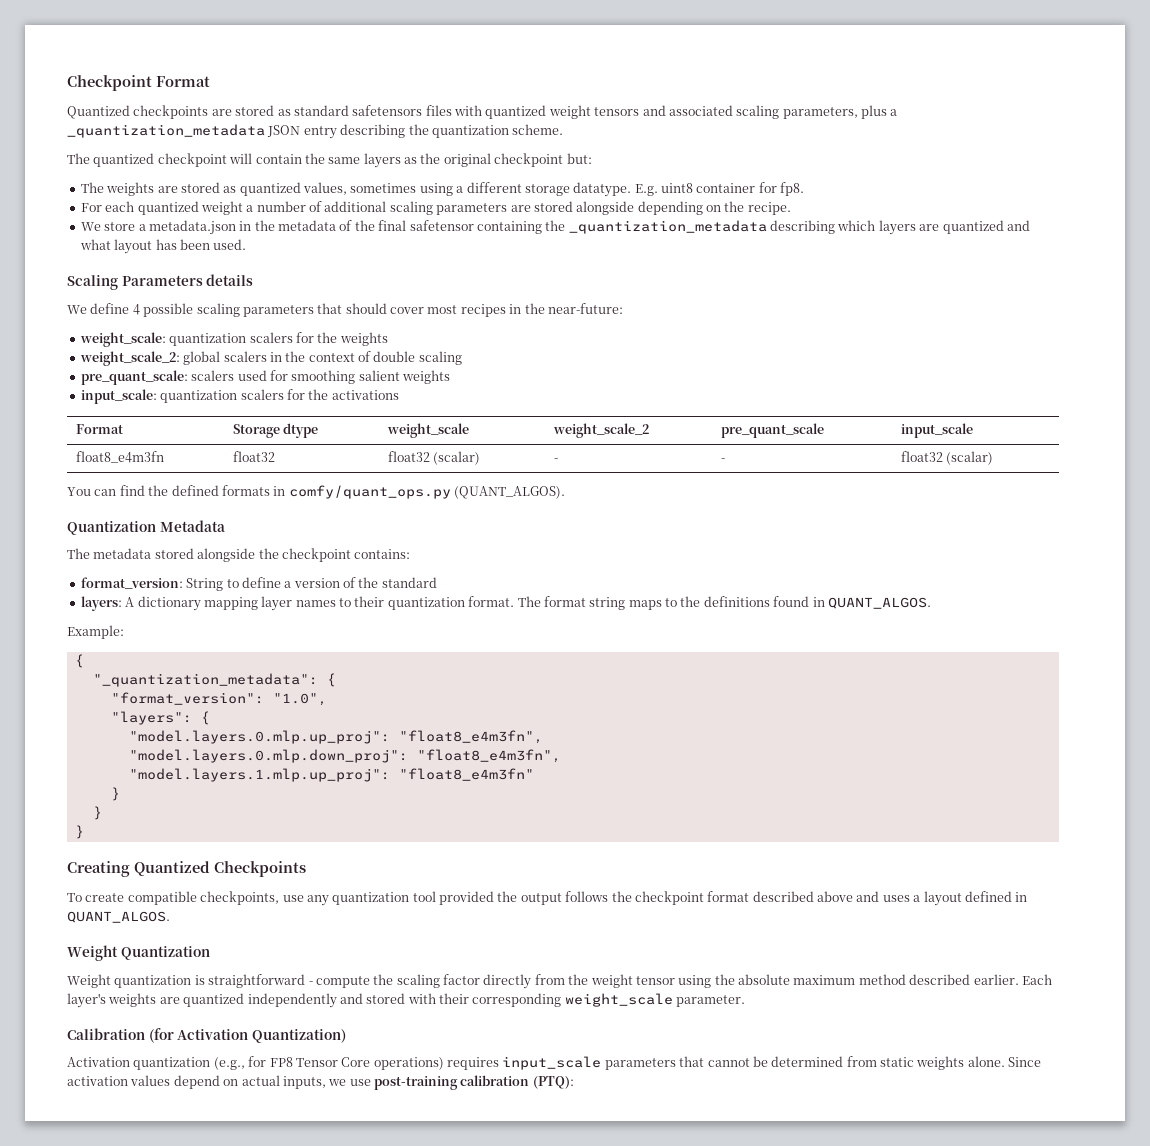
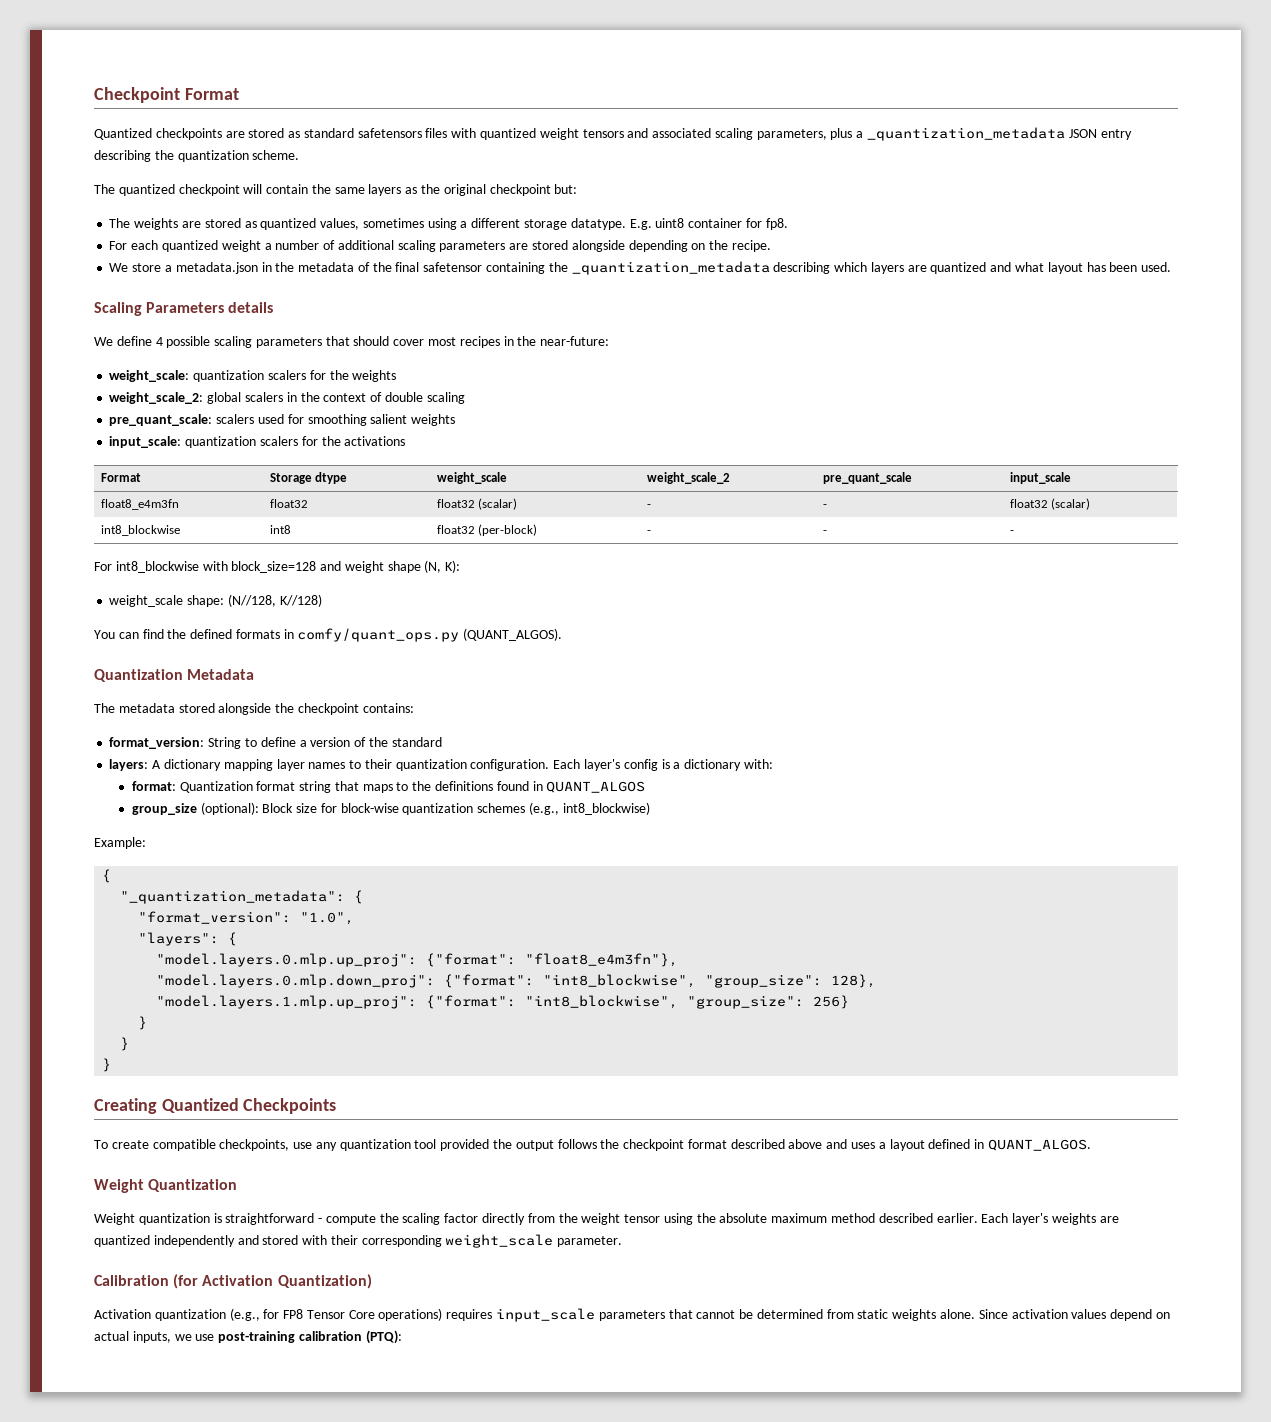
(994, 458) none -> [100,525,180,536] [269,525,291,534] [436,524,538,536] [646,530,651,534] [822,530,827,534] [1009,530,1014,534] [94,560,461,573] [109,594,322,607] // int8_blockwise | int8 | float32 (per-block) | - | - | - // For int8_blockwise with block_size=128 and weight shape (N, K): // weight_scale shape: (N//128, K//128)
[468,596,541,607] format. The -> [470,759,773,771] [131,781,253,793] configuration. Each layer's config is a dictionary with: // format: Quantization
(626, 603) none -> [334,781,359,791] that
[827,597,931,609] QUANT_ALGOS. -> [546,781,646,793] [131,802,650,815] QUANT_ALGOS // group_size (optional): Block size for block-wise quantization schemes (e.g., int8_blockwise)
[398,730,543,744] "float8_e4m3fn", -> [426,953,679,967] {"format": "float8_e4m3fn"},
[416,749,561,763] [128,768,534,782] "float8_e4m3fn", // "model.layers.1.mlp.up_proj": "float8_e4m3fn" -> [444,974,877,988] [156,995,850,1009] {"format": "int8_blockwise", "group_size": 128}, // "model.layers.1.mlp.up_proj": {"format": "int8_blockwise", "group_size": 256}

